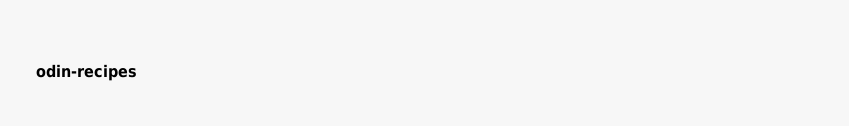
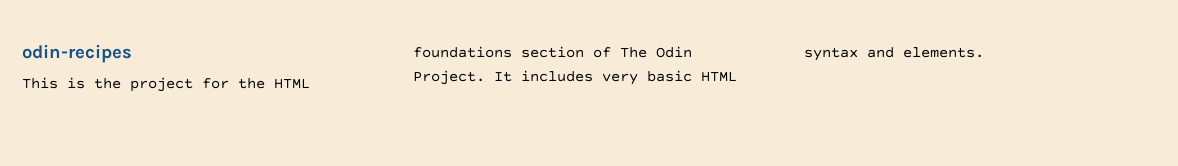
(137, 72) none -> [22,77,310,92] [413,46,692,58] [413,70,737,85] [804,47,984,61] // This is the project for the HTML foundations section of The Odin Project. It includes very basic HTML syntax and elements.

